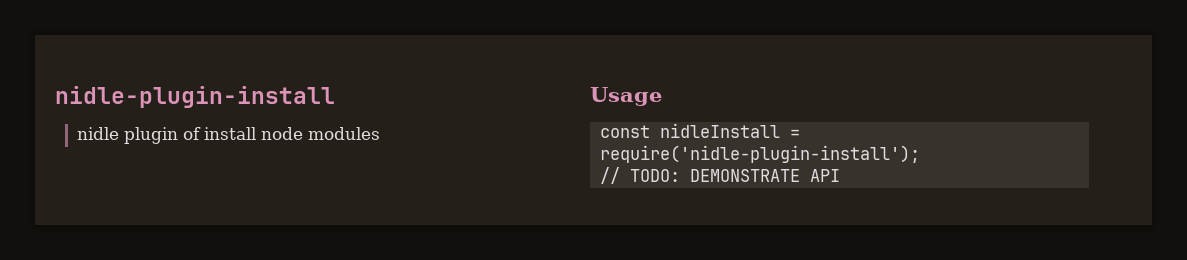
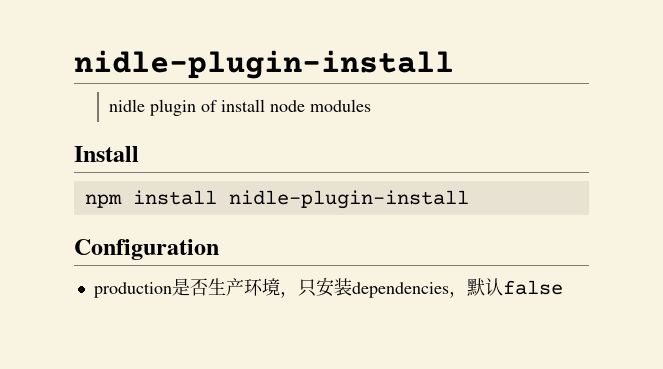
[590,87,662,106] [599,123,800,138] [599,145,920,163] [599,167,840,184] Usage // const nidleInstall = require('nidle-plugin-install'); // // TODO: DEMONSTRATE API -> [74,146,139,162] [84,190,469,209] [74,239,219,260] [93,277,563,298] Install // npm install nidle-plugin-install // Configuration // production是否生产环境，只安装dependencies，默认false

